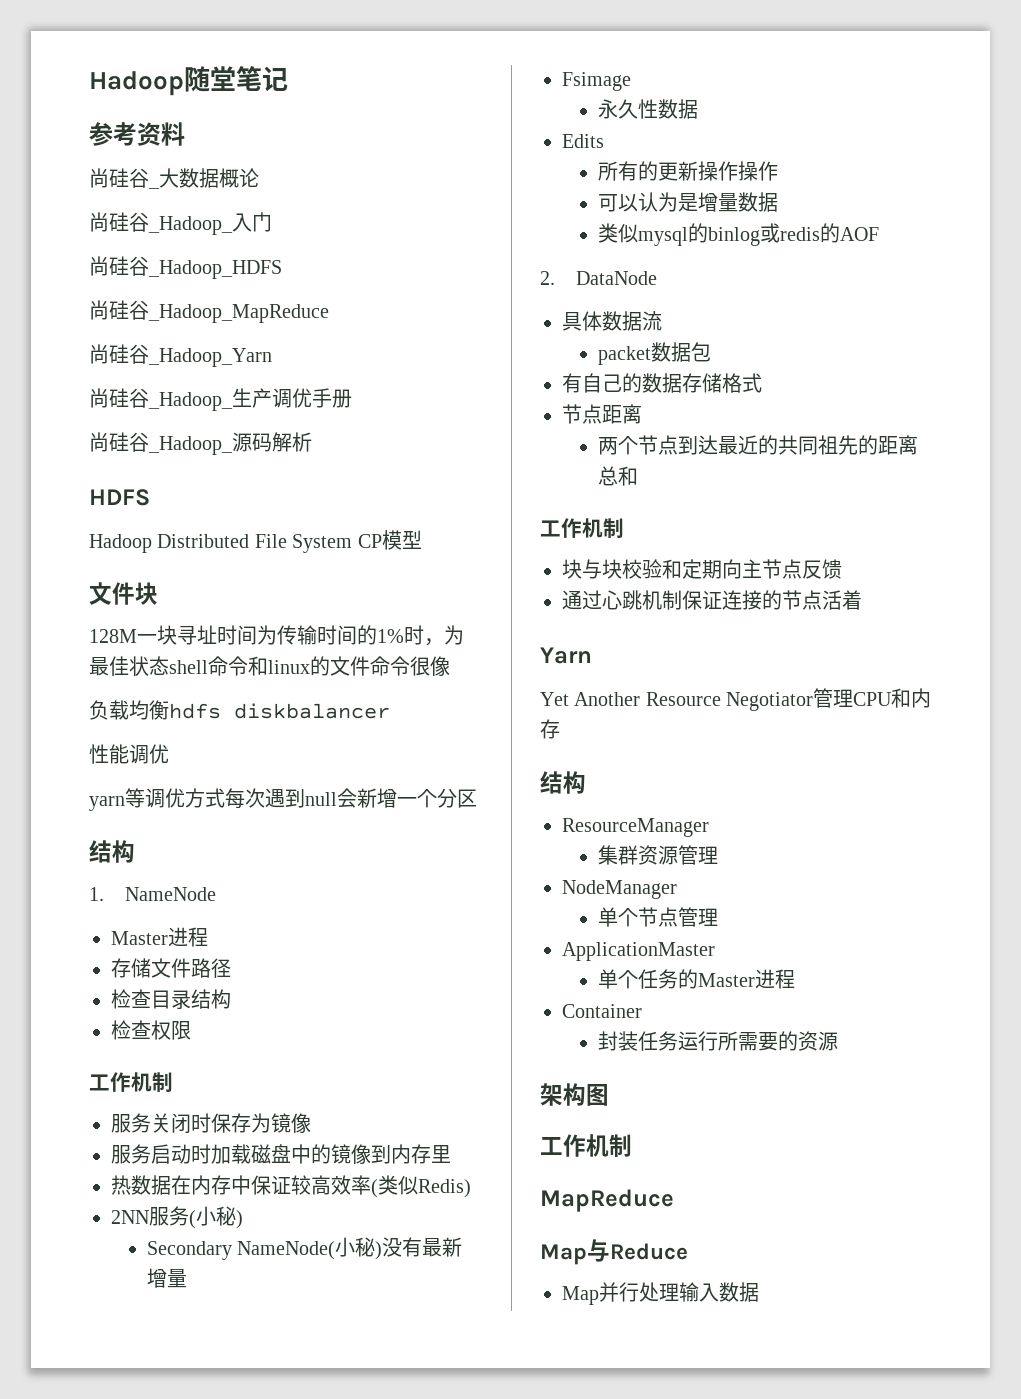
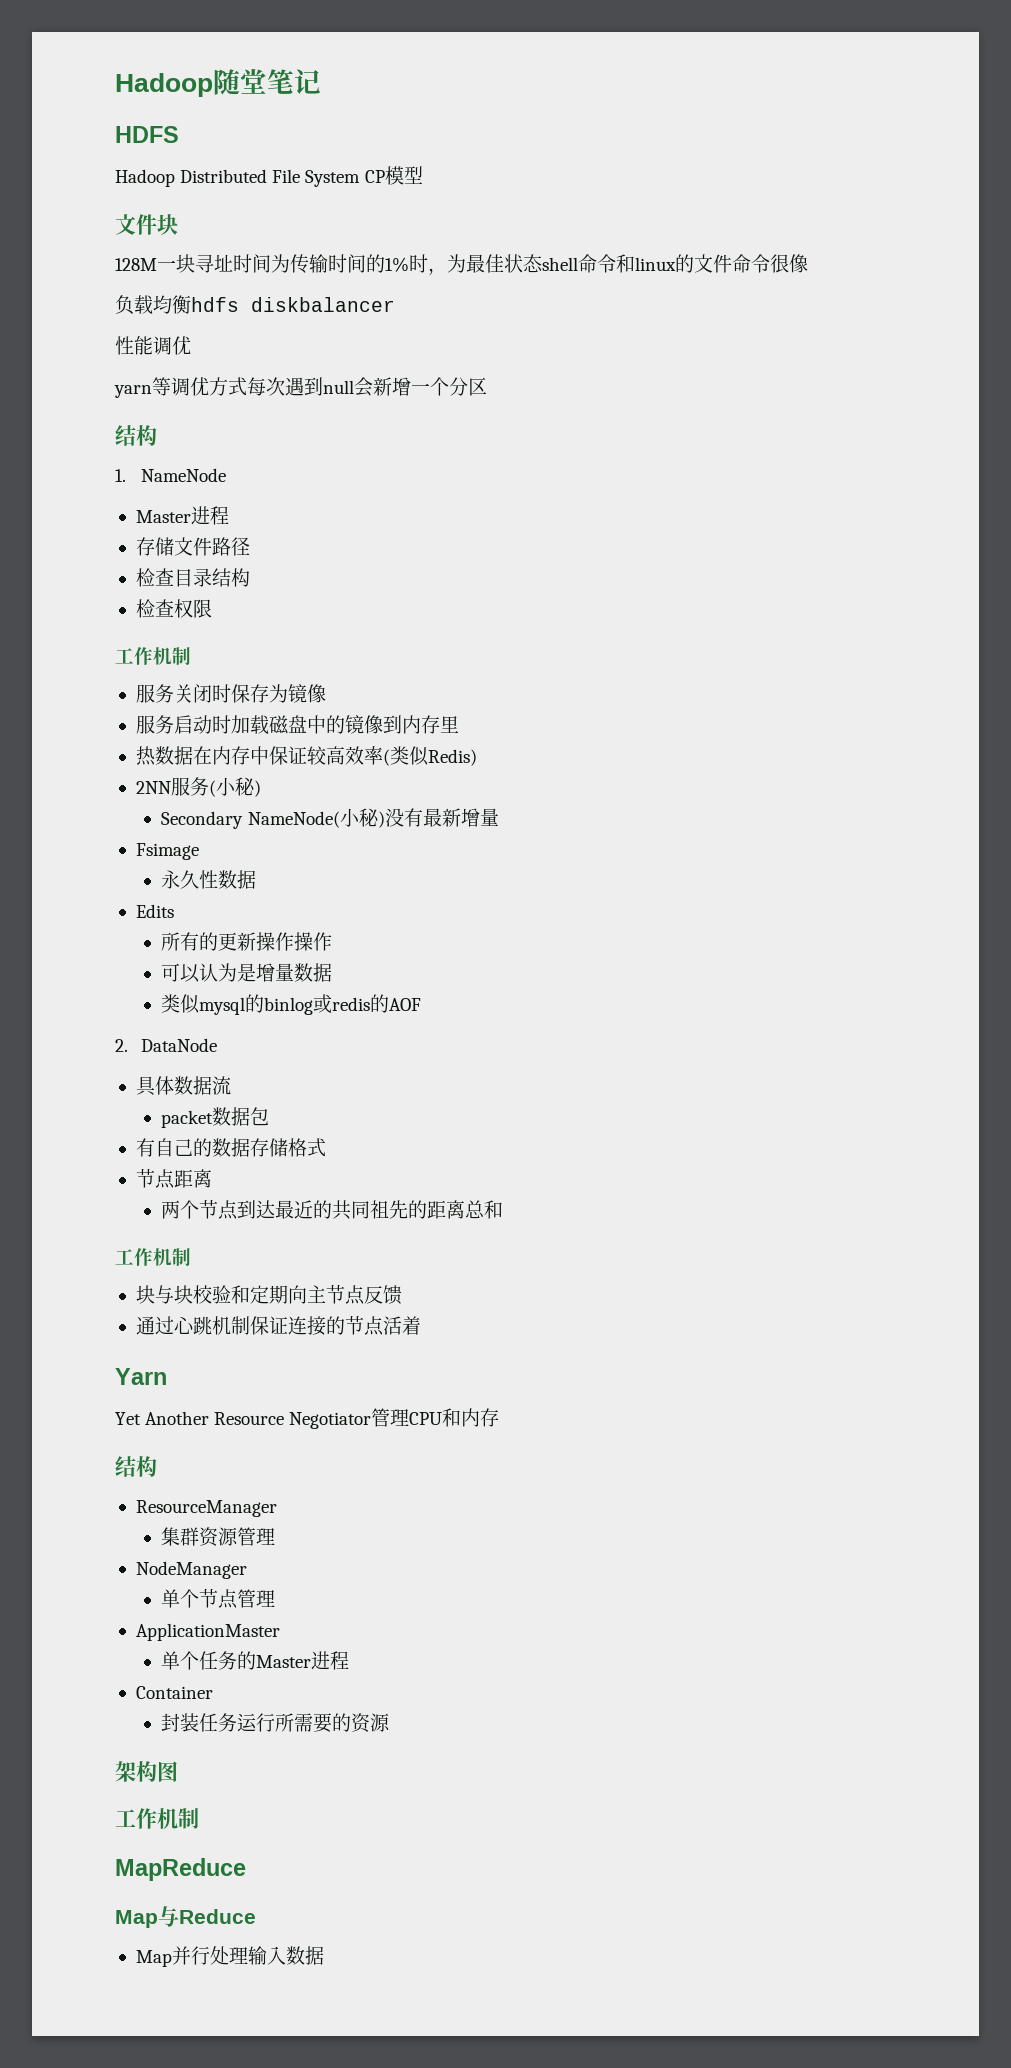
[89,122,185,146] [89,168,259,189] [89,212,272,235] [89,256,282,279] [89,300,329,323] [89,344,272,367] [89,388,352,411] [89,432,312,455] // 参考资料 // 尚硅谷_大数据概论 // 尚硅谷_Hadoop_入门 // 尚硅谷_Hadoop_HDFS // 尚硅谷_Hadoop_MapReduce // 尚硅谷_Hadoop_Yarn // 尚硅谷_Hadoop_生产调优手册 // 尚硅谷_Hadoop_源码解析 -> (321, 81) none

